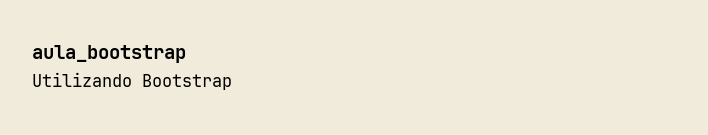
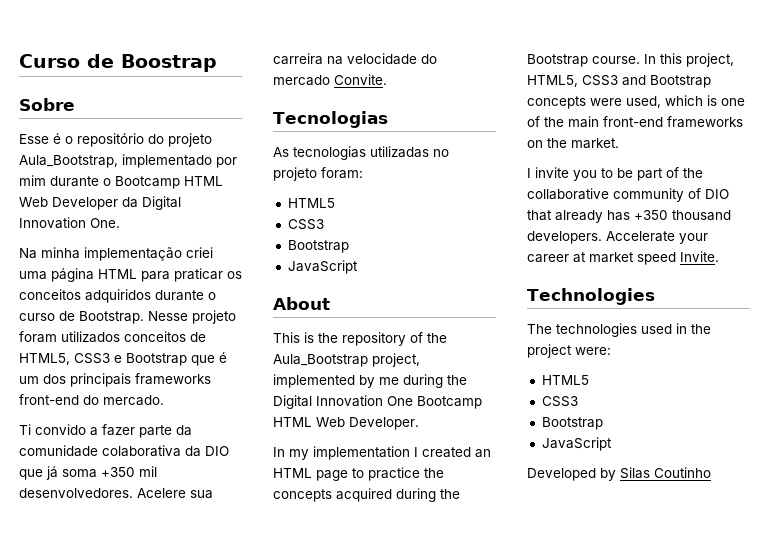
[32,45,186,63] [32,72,232,90] aula_bootstrap // Utilizando Bootstrap -> [19,54,217,72] [19,98,75,111] [19,133,212,147] [19,154,237,168] [19,175,223,189] [19,196,181,210] [19,217,120,229] [19,247,213,261] [19,268,242,282] [19,289,216,303] [19,310,236,324] [19,331,206,343] [19,352,227,366] [19,373,211,387] [19,394,164,406] [19,424,192,438] [19,445,229,457] [19,466,157,480] [19,488,213,499] [273,53,437,65] [273,74,387,86] [273,111,388,128] [273,146,449,160] [273,167,363,181] [287,198,335,208] [287,219,324,230] [287,240,349,253] [287,260,358,274] [273,297,330,310] [273,332,447,346] [273,353,420,367] [273,374,467,388] [273,395,482,409] [273,417,419,430] [273,446,491,460] [273,467,444,481] [273,488,460,502] [527,53,734,67] [527,75,711,88] [527,95,745,109] [527,116,743,128] [527,138,619,149] [527,167,703,181] [527,188,729,202] [527,210,731,223] [527,231,708,244] [527,251,719,265] [527,288,655,305] [527,323,711,337] [527,344,611,358] [541,375,589,385] [541,396,578,407] [541,417,603,430] [541,437,612,451] [527,467,711,481] Curso de Boostrap // Sobre // Esse é o repositório do projeto Aula_Bootstrap, implementado por mim durante o Bootcamp HTML Web Developer da Digital Innovation One. // Na minha implementação criei uma página HTML para praticar os conceitos adquiridos durante o curso de Bootstrap. Nesse projeto foram utilizados conceitos de HTML5, CSS3 e Bootstrap que é um dos principais frameworks front-end do mercado. // Ti convido a fazer parte da comunidade colaborativa da DIO que já soma +350 mil desenvolvedores. Acelere sua carreira na velocidade do mercado Convite. // Tecnologias // As tecnologias utilizadas no projeto foram: // HTML5 // CSS3 // Bootstrap // JavaScript // About // This is the repository of the Aula_Bootstrap project, implemented by me during the Digital Innovation One Bootcamp HTML Web Developer. // In my implementation I created an HTML page to practice the concepts acquired during the Bootstrap course. In this project, HTML5, CSS3 and Bootstrap concepts were used, which is one of the main front-end frameworks on the market. // I invite you to be part of the collaborative community of DIO that already has +350 thousand developers. Accelerate your career at market speed Invite. // Technologies // The technologies used in the project were: // HTML5 // CSS3 // Bootstrap // JavaScript // Developed by Silas Coutinho

